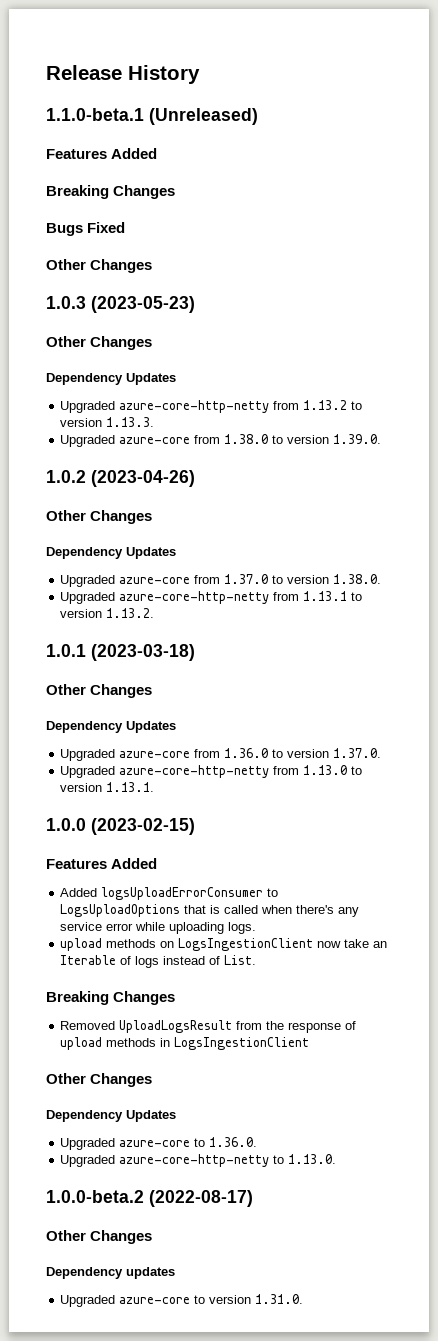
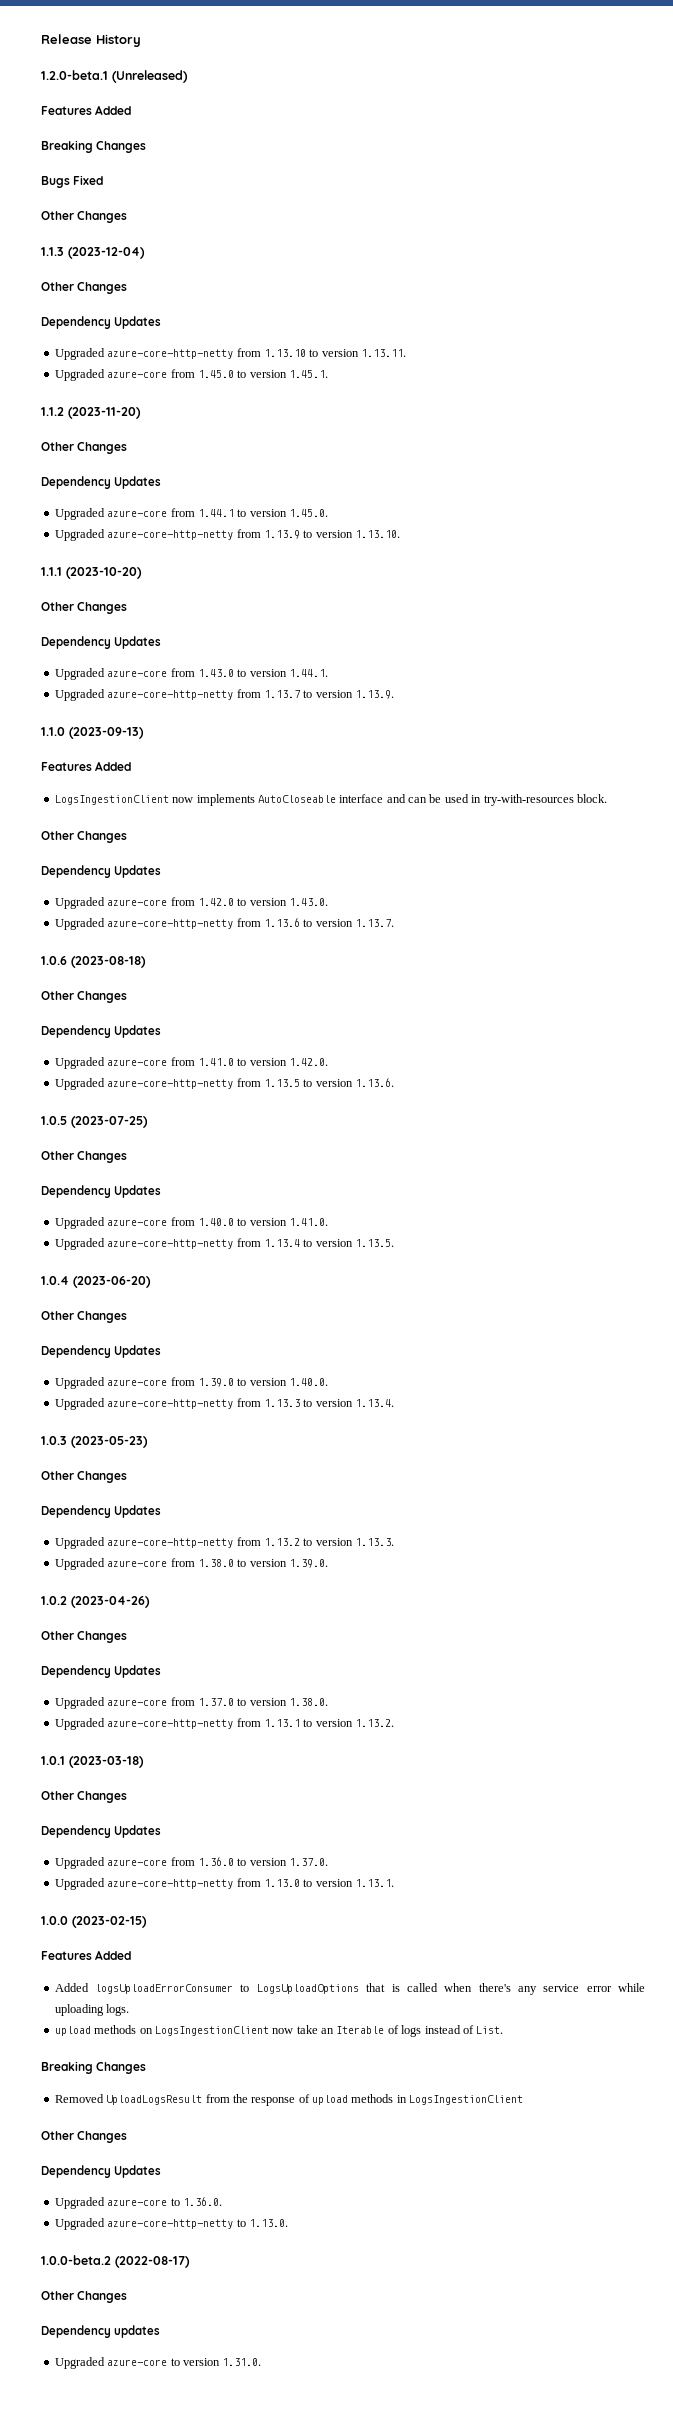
[46,108,144,121] 1.1.0-beta.1 -> [41,70,108,80] 1.2.0-beta.1
(153, 266) none -> [41,247,145,259] [41,282,128,294] [41,316,162,329] [54,348,406,360] [54,369,328,381] [41,407,141,419] [41,442,128,454] [41,476,162,489] [54,508,328,520] [54,529,400,541] [41,567,142,579] [41,602,128,614] [41,636,162,649] [54,668,328,680] [54,689,394,701] [41,727,144,739] [41,761,132,771] [54,794,607,806] [41,831,128,843] [41,865,162,878] [54,897,328,909] [54,918,394,930] [41,956,146,968] [41,991,128,1003] [41,1025,162,1038] [54,1057,328,1069] [54,1078,394,1090] [41,1116,148,1128] [41,1151,128,1163] [41,1185,162,1198] [54,1217,328,1229] [54,1238,394,1250] [41,1276,151,1288] [41,1311,128,1323] [41,1345,162,1358] [54,1377,328,1389] [54,1398,394,1410] // 1.1.3 (2023-12-04) // Other Changes // Dependency Updates // Upgraded azure-core-http-netty from 1.13.10 to version 1.13.11. // Upgraded azure-core from 1.45.0 to version 1.45.1. // 1.1.2 (2023-11-20) // Other Changes // Dependency Updates // Upgraded azure-core from 1.44.1 to version 1.45.0. // Upgraded azure-core-http-netty from 1.13.9 to version 1.13.10. // 1.1.1 (2023-10-20) // Other Changes // Dependency Updates // Upgraded azure-core from 1.43.0 to version 1.44.1. // Upgraded azure-core-http-netty from 1.13.7 to version 1.13.9. // 1.1.0 (2023-09-13) // Features Added // LogsIngestionClient now implements AutoCloseable interface and can be used in try-with-resources block. // Other Changes // Dependency Updates // Upgraded azure-core from 1.42.0 to version 1.43.0. // Upgraded azure-core-http-netty from 1.13.6 to version 1.13.7. // 1.0.6 (2023-08-18) // Other Changes // Dependency Updates // Upgraded azure-core from 1.41.0 to version 1.42.0. // Upgraded azure-core-http-netty from 1.13.5 to version 1.13.6. // 1.0.5 (2023-07-25) // Other Changes // Dependency Updates // Upgraded azure-core from 1.40.0 to version 1.41.0. // Upgraded azure-core-http-netty from 1.13.4 to version 1.13.5. // 1.0.4 (2023-06-20) // Other Changes // Dependency Updates // Upgraded azure-core from 1.39.0 to version 1.40.0. // Upgraded azure-core-http-netty from 1.13.3 to version 1.13.4.

